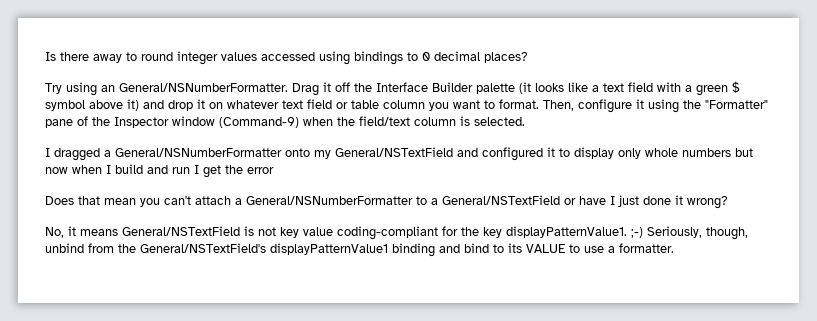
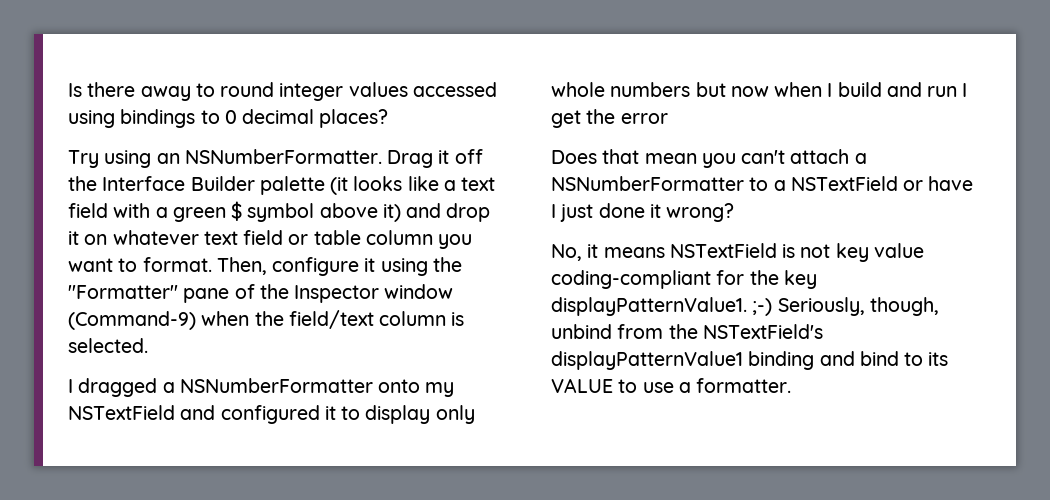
[119,83,288,92] General/NSNumberFormatter. -> [184,149,382,164] NSNumberFormatter.
[115,148,282,157] General/NSNumberFormatter -> [179,378,373,393] NSNumberFormatter
[335,147,453,157] General/NSTextField -> [68,405,175,420] NSTextField
[246,196,413,205] General/NSNumberFormatter -> [551,176,744,191] NSNumberFormatter
[442,195,560,205] General/NSTextField -> [790,176,898,191] NSTextField
[122,226,240,236] General/NSTextField -> [669,243,777,258] NSTextField
[140,243,266,253] General/NSTextField's -> [702,324,823,339] NSTextField's

